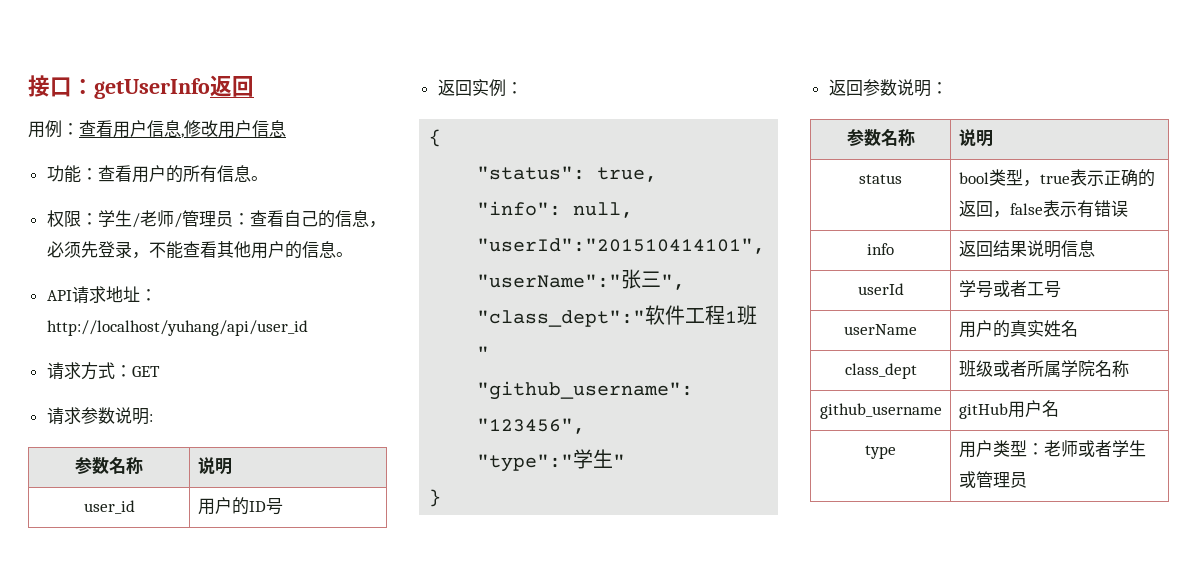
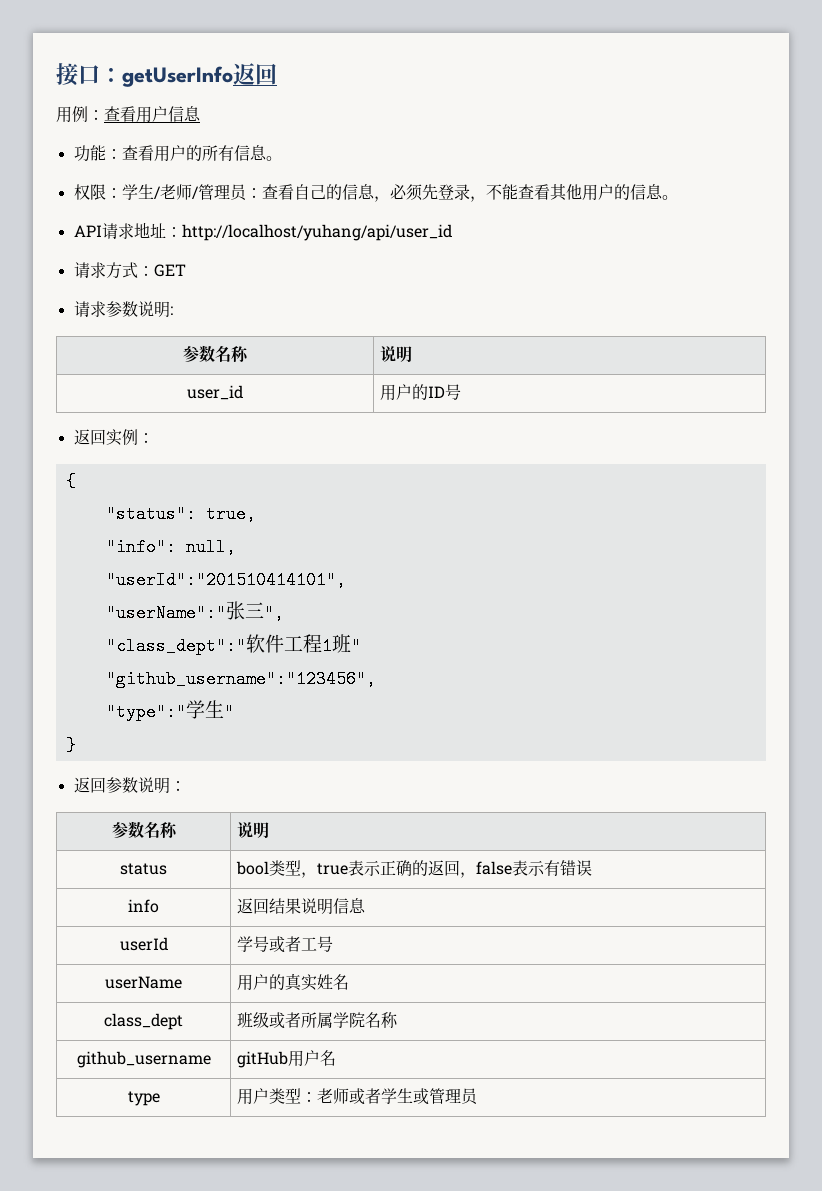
[181,120,286,138] ,修改用户信息 -> (201, 113) none

